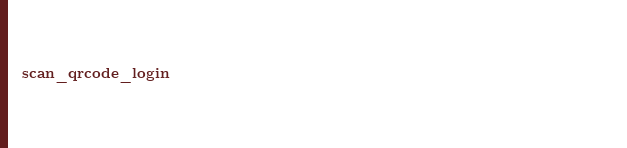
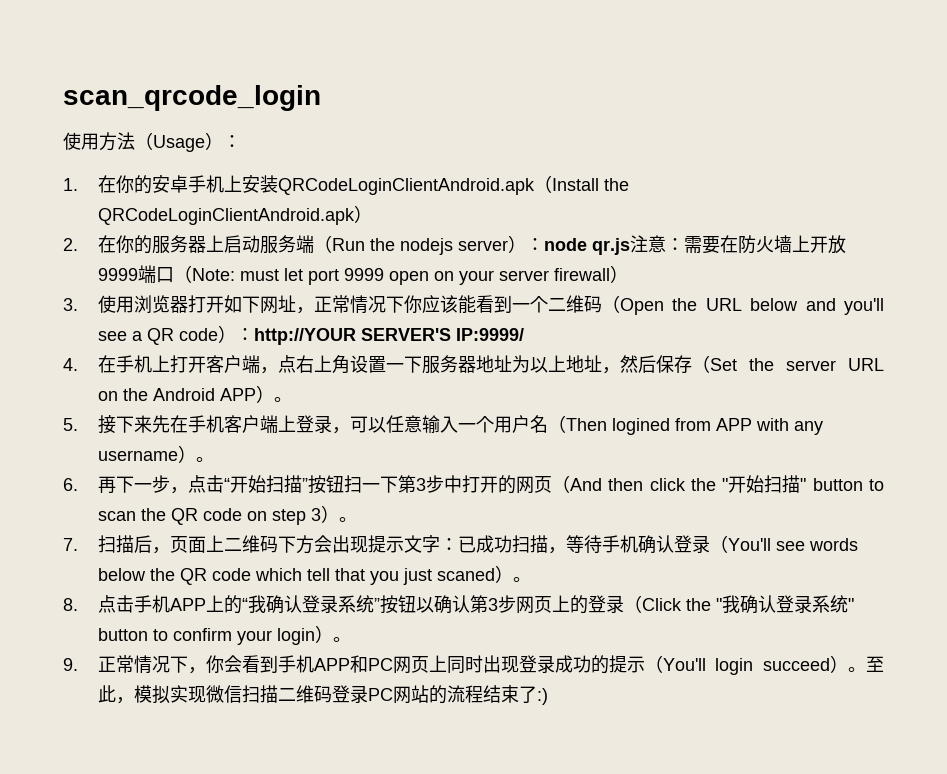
(170, 75) none -> [63,132,241,152] [63,175,629,195] [97,205,372,225] [63,235,846,255] [97,265,628,285] [63,295,885,315] [97,325,524,345] [63,355,885,374] [97,385,292,403] [63,415,823,435] [97,445,214,463] [63,475,885,494] [97,505,357,525] [63,535,858,554] [97,565,531,585] [63,595,854,614] [97,625,351,645] [63,655,884,675] [97,685,548,705] // 使用方法（Usage）： // 1.在你的安卓手机上安装QRCodeLoginClientAndroid.apk（Install the QRCodeLoginClientAndroid.apk） // 2.在你的服务器上启动服务端（Run the nodejs server）：node qr.js注意：需要在防火墙上开放9999端口（Note: must let port 9999 open on your server firewall） // 3.使用浏览器打开如下网址，正常情况下你应该能看到一个二维码（Open the URL below and you'll see a QR code）：http://YOUR SERVER'S IP:9999/ // 4.在手机上打开客户端，点右上角设置一下服务器地址为以上地址，然后保存（Set the server URL on the Android APP）。 // 5.接下来先在手机客户端上登录，可以任意输入一个用户名（Then logined from APP with any username）。 // 6.再下一步，点击“开始扫描”按钮扫一下第3步中打开的网页（And then click the "开始扫描" button to scan the QR code on step 3）。 // 7.扫描后，页面上二维码下方会出现提示文字：已成功扫描，等待手机确认登录（You'll see words below the QR code which tell that you just scaned）。 // 8.点击手机APP上的“我确认登录系统”按钮以确认第3步网页上的登录（Click the "我确认登录系统" button to confirm your login）。 // 9.正常情况下，你会看到手机APP和PC网页上同时出现登录成功的提示（You'll login succeed）。至此，模拟实现微信扫描二维码登录PC网站的流程结束了:)

